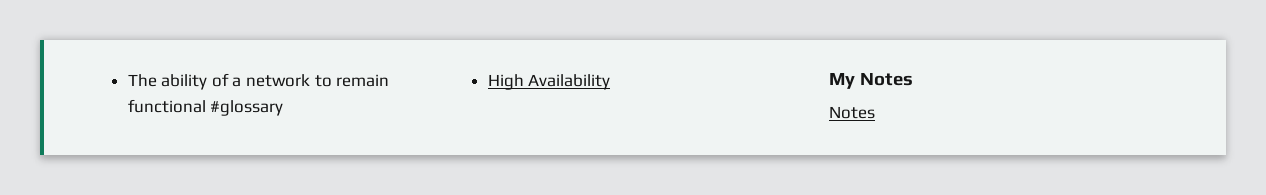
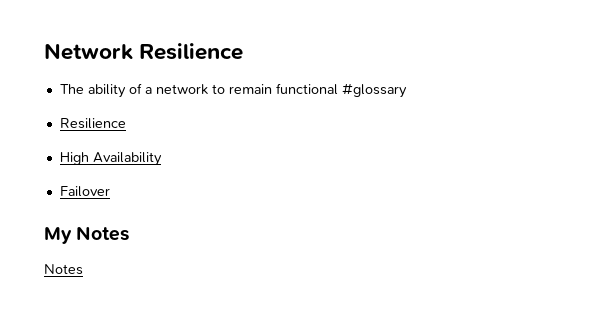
(127, 80) none -> [44,43,244,60] Network Resilience //
(284, 108) none -> [59,118,126,129] // Resilience
(611, 82) none -> [59,186,110,197] // Failover

